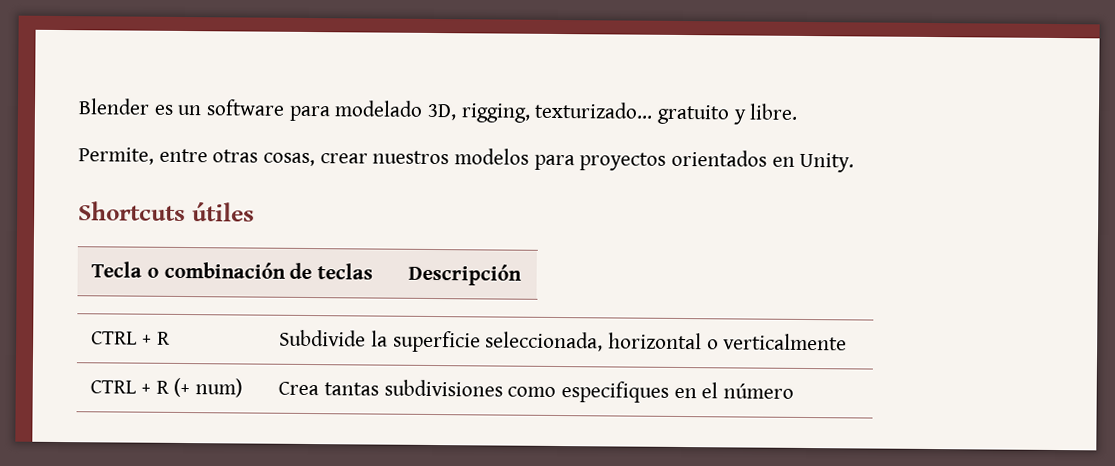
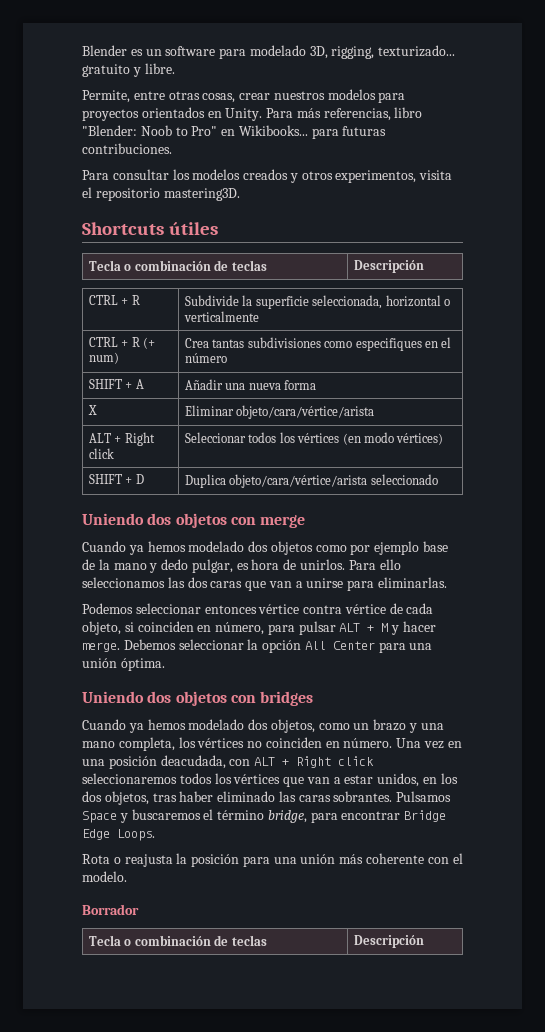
(855, 162) none -> [266,107,423,121] [82,125,387,139] [82,143,172,154] [82,169,453,183] [82,187,240,201] Para más referencias, libro "Blender: Noob to Pro" en Wikibooks... para futuras contribuciones. // Para consultar los modelos creados y otros experimentos, visita el repositorio mastering3D.
(795, 391) none -> [89,379,144,389] [185,379,317,390] [88,405,98,415] [185,405,375,419] [89,432,155,446] [89,448,115,459] [185,432,444,445] [89,474,144,484] [185,474,438,488] [82,513,306,528] [82,541,449,555] [82,559,401,573] [82,577,448,591] [82,603,434,614] [82,621,437,635] [82,639,433,653] [82,658,165,671] [82,691,314,706] [82,719,444,733] [82,737,462,751] [82,755,375,769] [82,773,458,787] [82,791,452,805] [82,809,447,823] [82,829,155,841] [82,853,463,867] [82,871,127,882] [82,904,139,915] [89,935,267,946] [354,935,425,948] // SHIFT + A | Añadir una nueva forma // X | Eliminar objeto/cara/vértice/arista // ALT + Right click | Seleccionar todos los vértices (en modo vértices) // SHIFT + D | Duplica objeto/cara/vértice/arista seleccionado // Uniendo dos objetos con merge // Cuando ya hemos modelado dos objetos como por ejemplo base de la mano y dedo pulgar, es hora de unirlos. Para ello seleccionamos las dos caras que van a unirse para eliminarlas. // Podemos seleccionar entonces vértice contra vértice de cada objeto, si coinciden en número, para pulsar ALT + M y hacer merge. Debemos seleccionar la opción All Center para una unión óptima. // Uniendo dos objetos con bridges // Cuando ya hemos modelado dos objetos, como un brazo y una mano completa, los vértices no coinciden en número. Una vez en una posición deacudada, con ALT + Right click seleccionaremos todos los vértices que van a estar unidos, en los dos objetos, tras haber eliminado las caras sobrantes. Pulsamos Space y buscaremos el término bridge, para encontrar Bridge Edge Loops. // Rota o reajusta la posición para una unión más coherente con el modelo. // Borrador // Tecla o combinación de teclas | Descripción

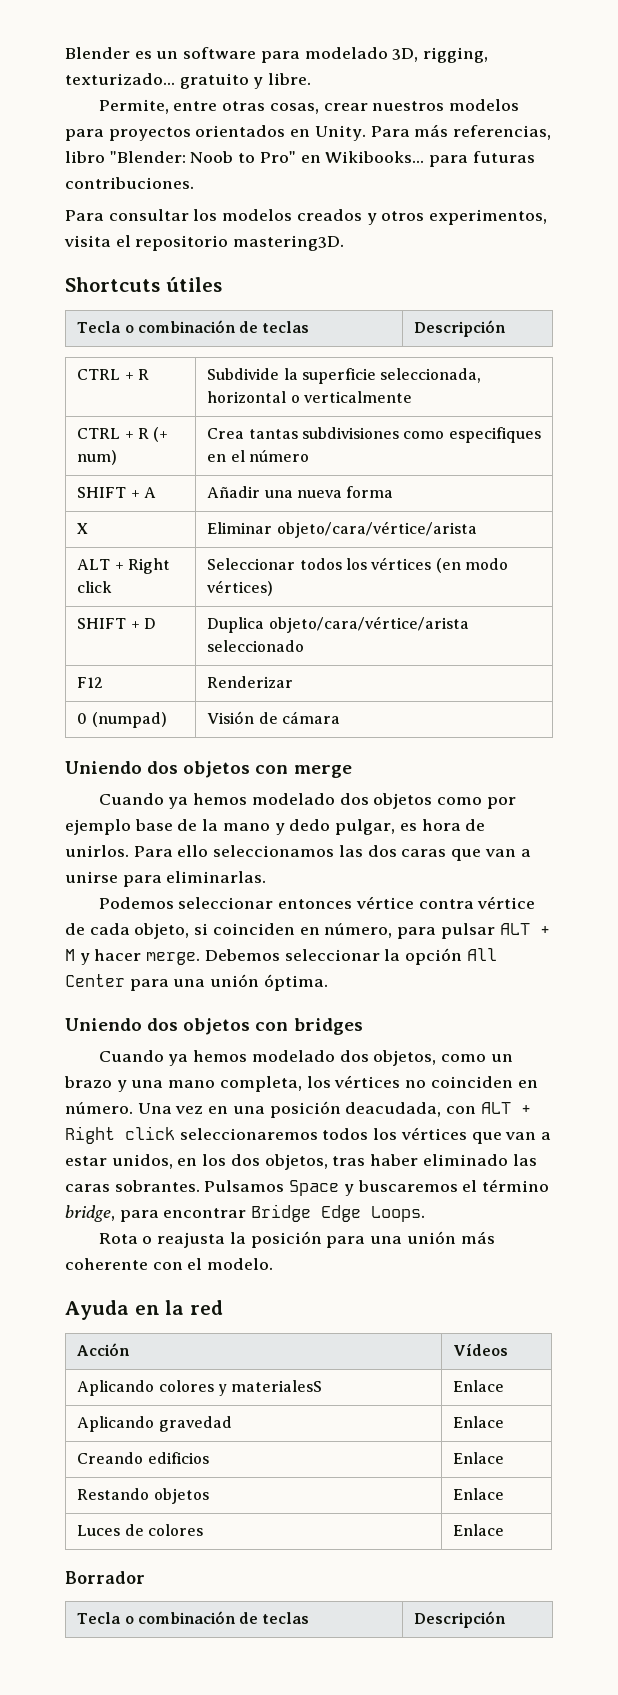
(438, 479) none -> [77,677,104,688] [207,676,294,688] [77,712,167,728] [207,711,340,724] // F12 | Renderizar // 0 (numpad) | Visión de cámara
(127, 876) none -> [65,1300,223,1320] [77,1343,131,1356] [453,1344,509,1356] [77,1380,323,1396] [453,1380,505,1392] [77,1416,232,1432] [453,1416,505,1428] [77,1452,209,1464] [453,1452,505,1464] [77,1488,209,1504] [453,1488,505,1500] [77,1524,203,1536] [453,1524,505,1536] // Ayuda en la red // Acción | Vídeos // Aplicando colores y materialesS | Enlace // Aplicando gravedad | Enlace // Creando edificios | Enlace // Restando objetos | Enlace // Luces de colores | Enlace

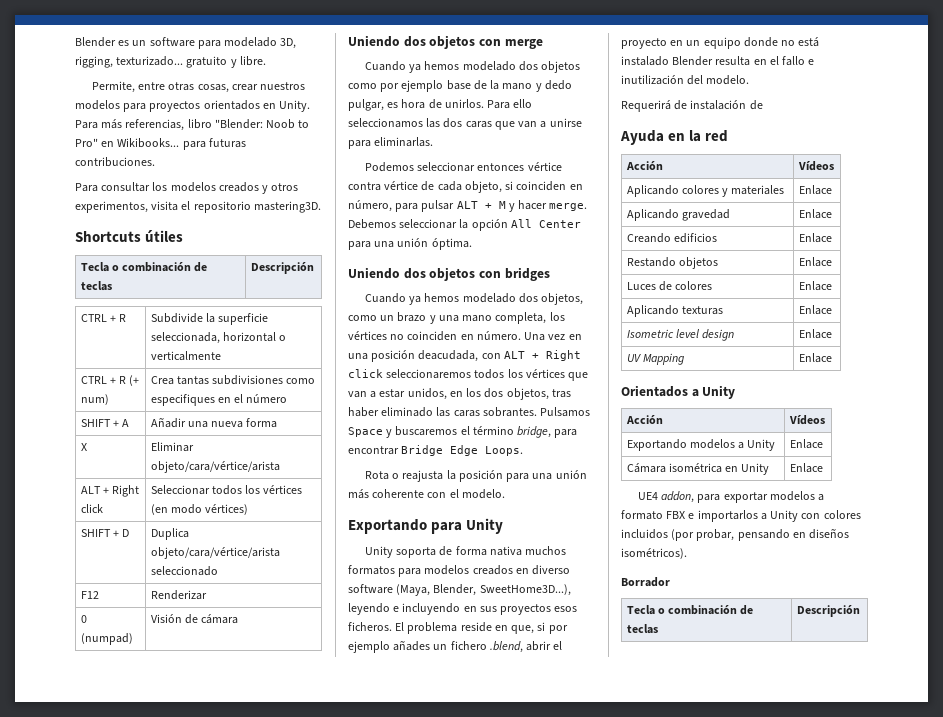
(274, 1264) none -> [348,518,504,534] [364,546,567,558] [348,565,571,577] [348,584,571,596] [348,603,578,615] [348,622,568,634] [348,640,563,653] [621,37,820,49] [621,56,815,66] [621,75,750,85] [621,100,763,112] // Exportando para Unity // Unity soporta de forma nativa muchos formatos para modelos creados en diverso software (Maya, Blender, SweetHome3D...), leyendo e incluyendo en sus proyectos esos ficheros. El problema reside en que, si por ejemplo añades un fichero .blend, abrir el proyecto en un equipo donde no está instalado Blender resulta en el fallo e inutilización del modelo. // Requerirá de instalación de
[231,1380,323,1392] materialesS -> [731,185,785,195] materiales
(505, 1530) none -> [626,305,723,317] [798,305,832,315] [626,329,734,341] [798,329,832,339] [626,353,684,365] [798,353,832,363] [621,385,736,399] [625,415,663,424] [788,415,825,425] [626,439,776,451] [789,439,823,449] [626,463,770,475] [789,463,823,473] [637,491,825,503] [621,510,861,522] [621,528,850,541] [621,548,687,559] // Aplicando texturas | Enlace // Isometric level design | Enlace // UV Mapping | Enlace // Orientados a Unity // Acción | Vídeos // Exportando modelos a Unity | Enlace // Cámara isométrica en Unity | Enlace // UE4 addon, para exportar modelos a formato FBX e importarlos a Unity con colores incluidos (por probar, pensando en diseños isométricos).

